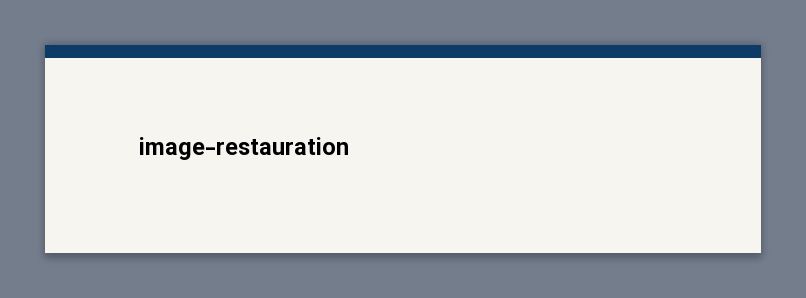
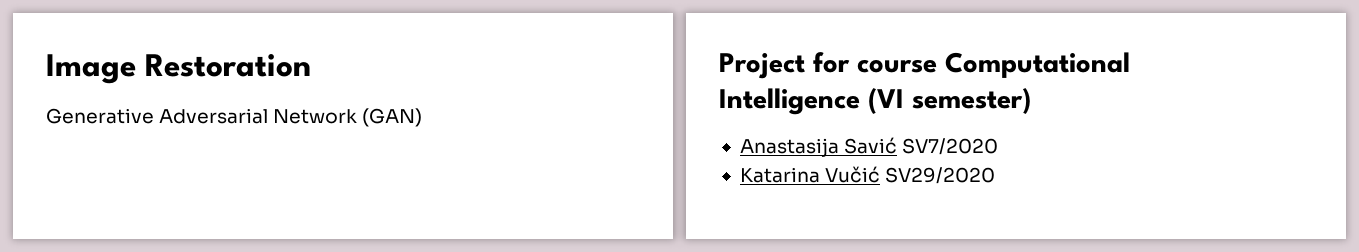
[139,137,349,160] image-restauration -> [46,54,311,84] [46,108,423,127] [719,52,1130,79] [719,88,1031,115] [739,137,999,157] [739,166,996,184] Image Restoration // Generative Adversarial Network (GAN) // Project for course Computational Intelligence (VI semester) // Anastasija Savić SV7/2020 // Katarina Vučić SV29/2020

